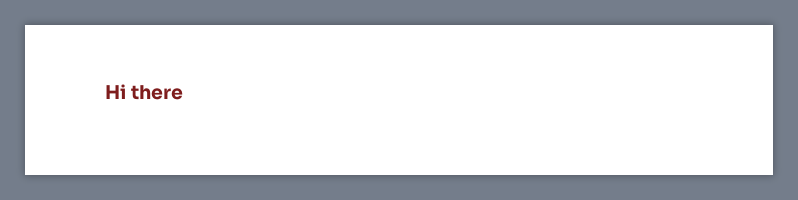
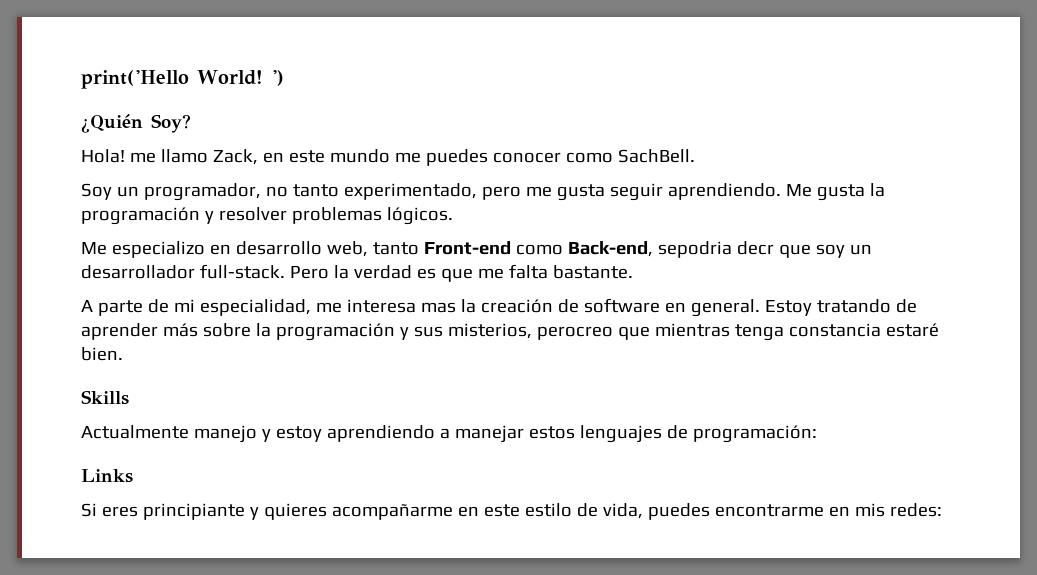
[105,84,184,100] Hi there -> [81,70,284,89] [81,114,191,133] [81,149,695,166] [81,183,885,201] [81,207,453,225] [81,241,872,258] [81,264,633,282] [81,298,917,317] [81,323,939,341] [81,347,123,361] [81,390,129,405] [81,425,817,443] [81,469,133,483] [81,503,942,520] print('Hello World! ') // ¿Quién Soy? // Hola! me llamo Zack, en este mundo me puedes conocer como SachBell. // Soy un programador, no tanto experimentado, pero me gusta seguir aprendiendo. Me gusta la programación y resolver problemas lógicos. // Me especializo en desarrollo web, tanto Front-end como Back-end, sepodria decr que soy un desarrollador full-stack. Pero la verdad es que me falta bastante. // A parte de mi especialidad, me interesa mas la creación de software en general. Estoy tratando de aprender más sobre la programación y sus misterios, perocreo que mientras tenga constancia estaré bien. // Skills // Actualmente manejo y estoy aprendiendo a manejar estos lenguajes de programación: // Links // Si eres principiante y quieres acompañarme en este estilo de vida, puedes encontrarme en mis redes:

